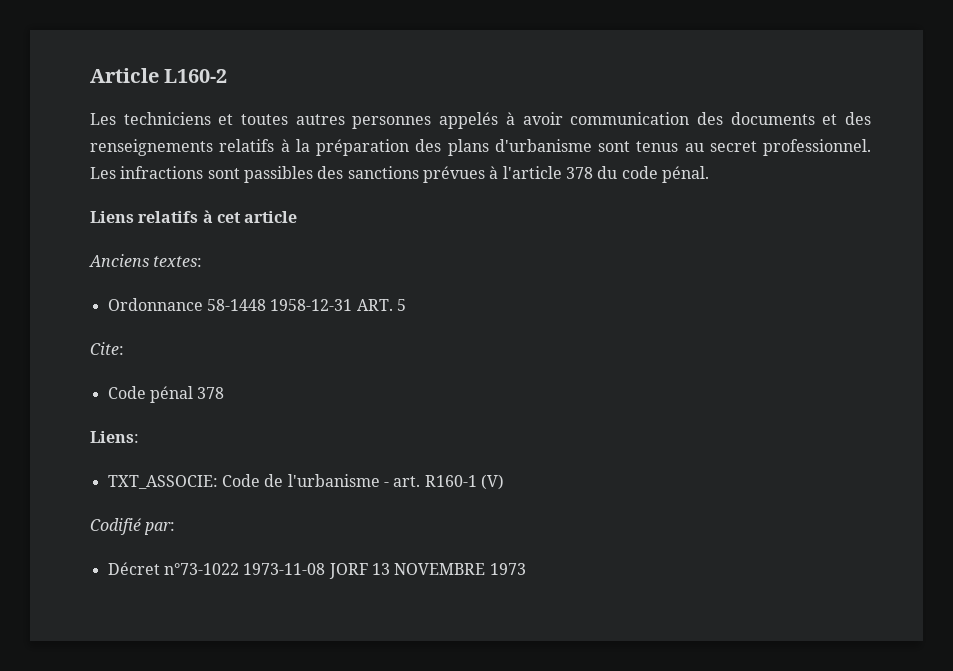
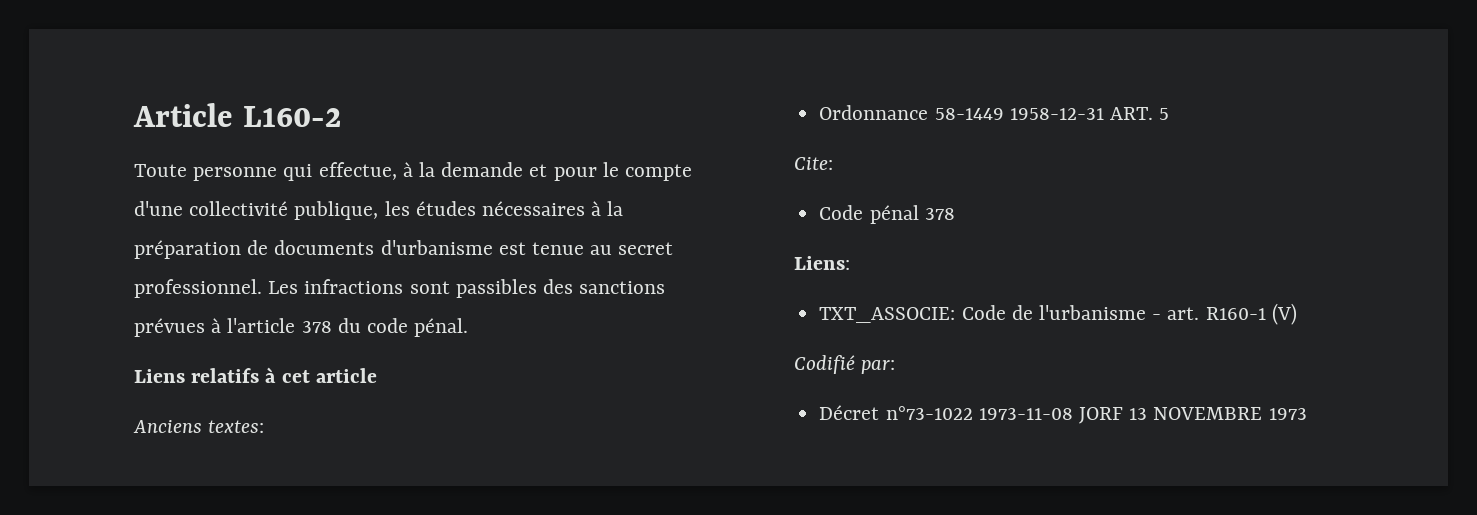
[90,112,872,129] [90,139,679,156] Les techniciens et toutes autres personnes appelés à avoir communication des documents et des renseignements relatifs à la préparation des plans d'urbanisme sont tenus -> [134,162,693,181] [134,201,624,220] [134,240,585,259] Toute personne qui effectue, à la demande et pour le compte d'une collectivité publique, les études nécessaires à la préparation de documents d'urbanisme est tenue
[206,299,266,311] 58-1448 -> [934,108,1004,120] 58-1449

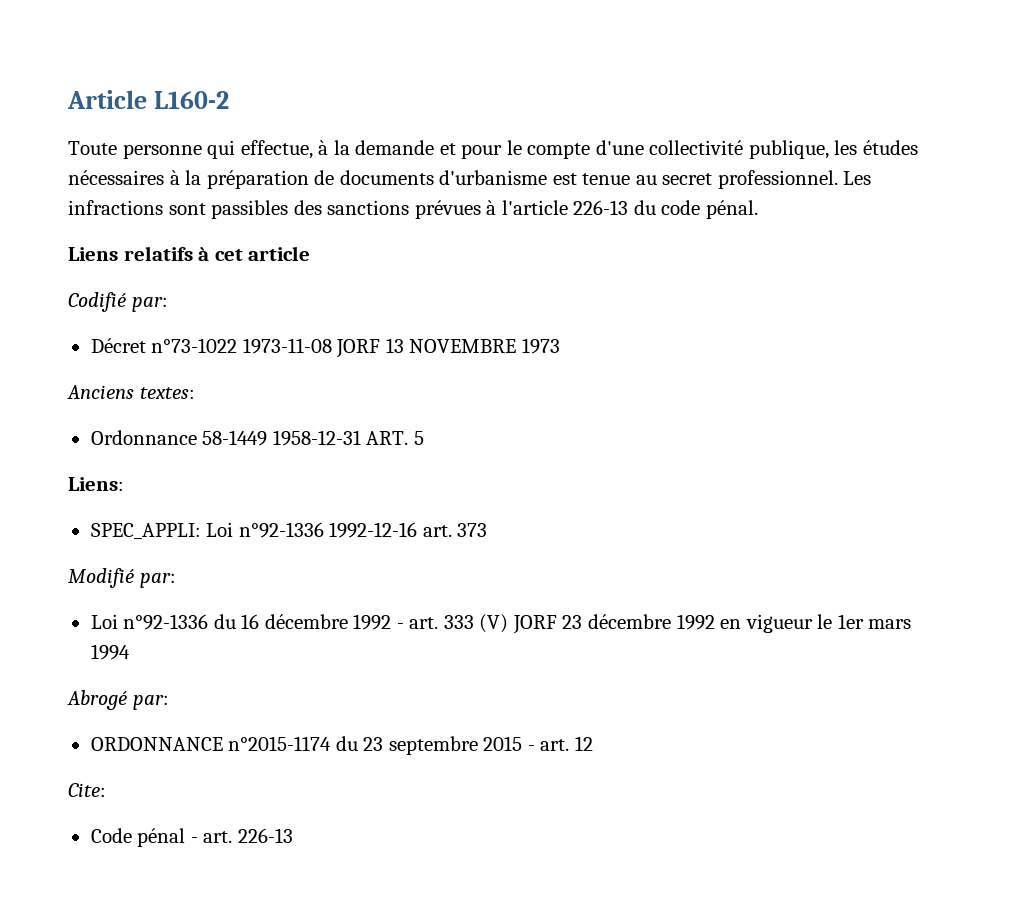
[301,321,332,333] 378 -> [573,200,629,215] 226-13
[133,420,265,433] [819,105,1170,120] [794,157,833,170] [819,205,955,224] [794,256,850,270] [819,303,1297,325] // Anciens textes: // Ordonnance 58-1449 1958-12-31 ART. 5 // Cite: // Code pénal 378 // Liens: // TXT_ASSOCIE: Code de l'urbanisme - art. R160-1 (V) -> (311, 253) none
(1307, 414) none -> [67,385,195,399] [90,430,424,446] [68,477,124,491] [90,522,488,539] [68,568,176,588] [90,614,912,634] [90,644,130,660] [67,690,169,710] [90,736,593,755] [68,783,106,797] [90,828,293,847] // Anciens textes: // Ordonnance 58-1449 1958-12-31 ART. 5 // Liens: // SPEC_APPLI: Loi n°92-1336 1992-12-16 art. 373 // Modifié par: // Loi n°92-1336 du 16 décembre 1992 - art. 333 (V) JORF 23 décembre 1992 en vigueur le 1er mars 1994 // Abrogé par: // ORDONNANCE n°2015-1174 du 23 septembre 2015 - art. 12 // Cite: // Code pénal - art. 226-13

